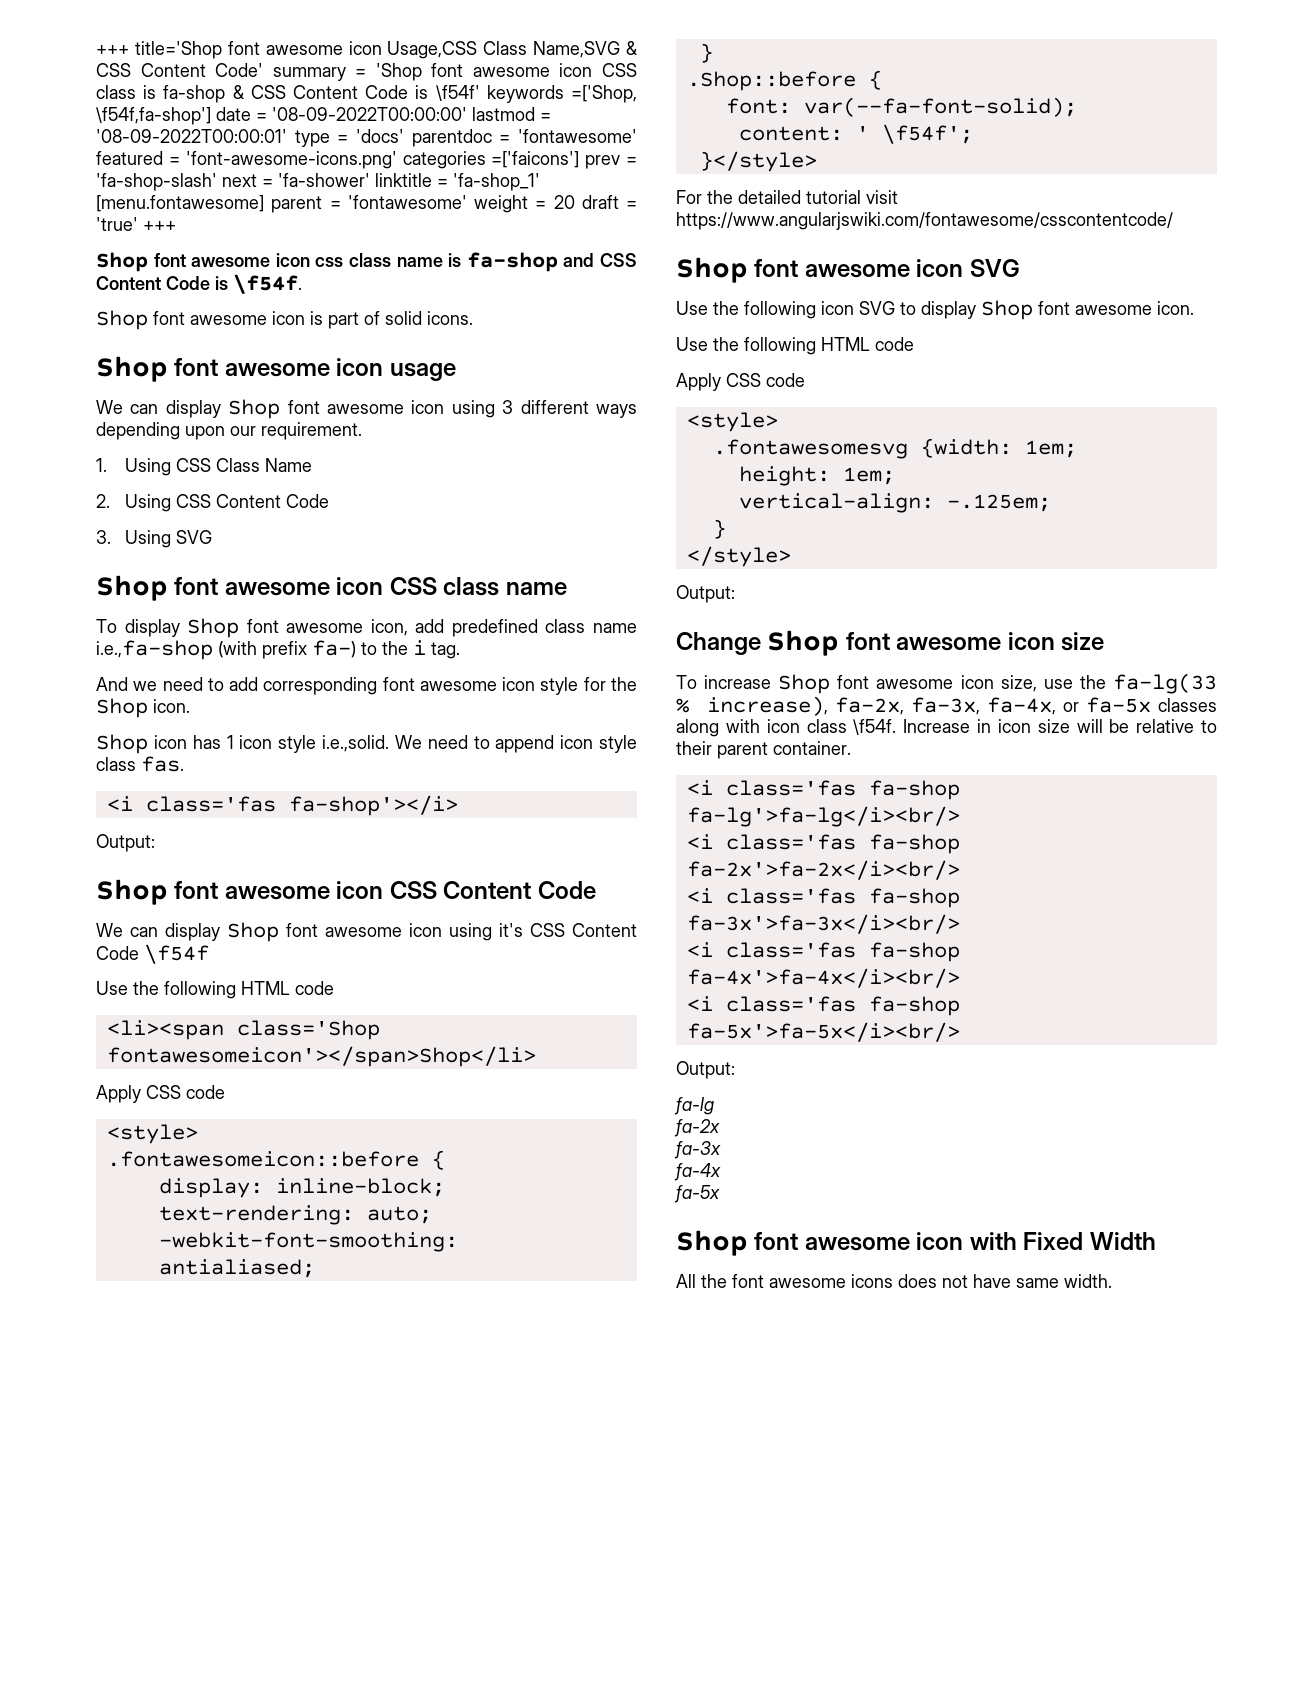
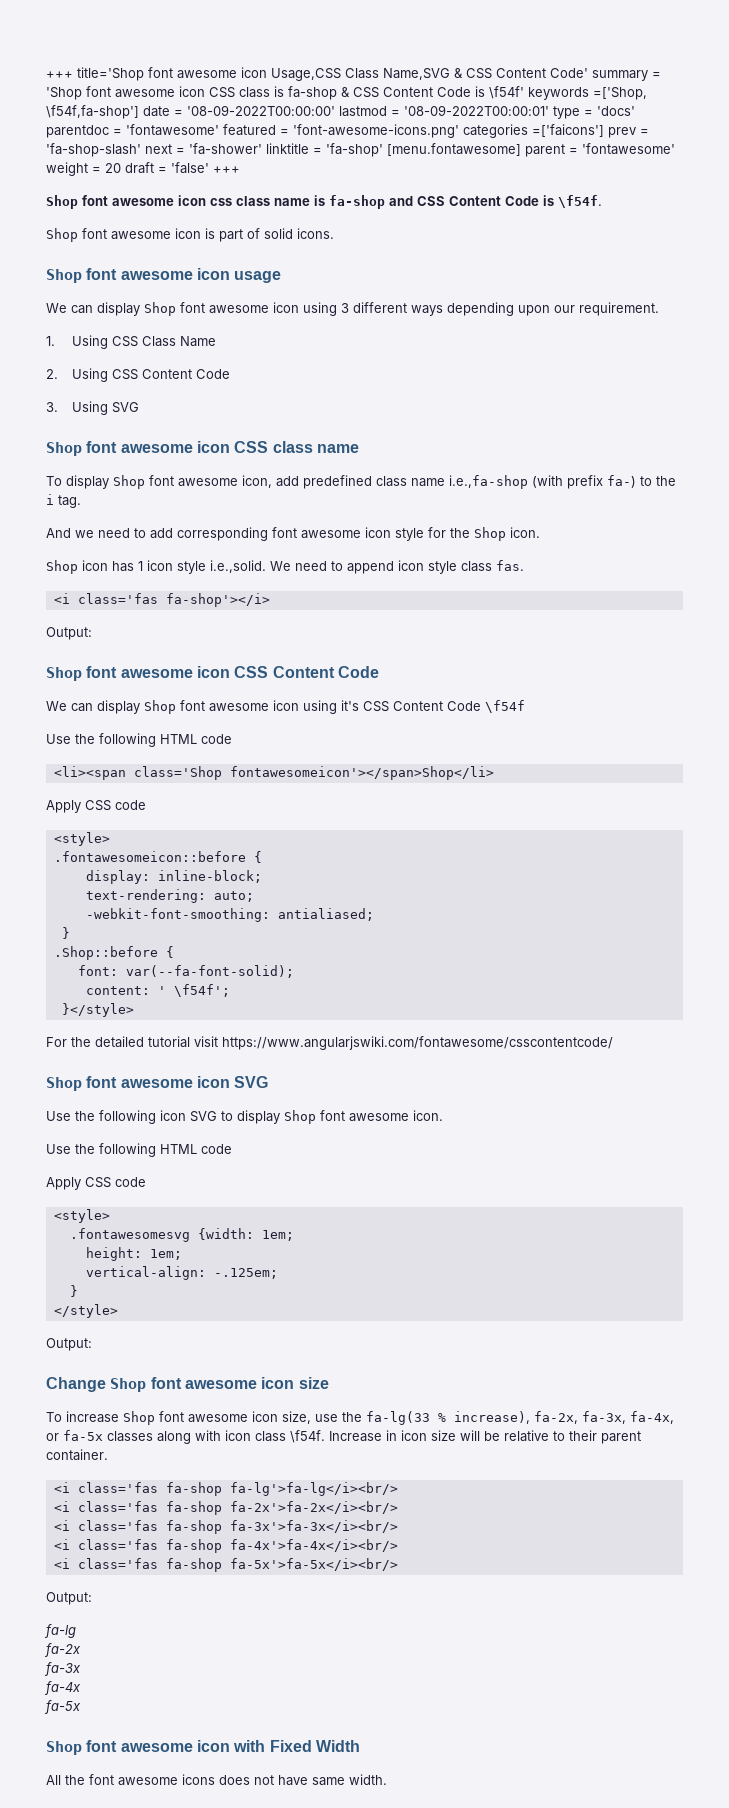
[453,173,540,191] 'fa-shop_1' -> [326,143,383,157] 'fa-shop'
[96,217,138,231] 'true' -> [171,162,209,174] 'false'

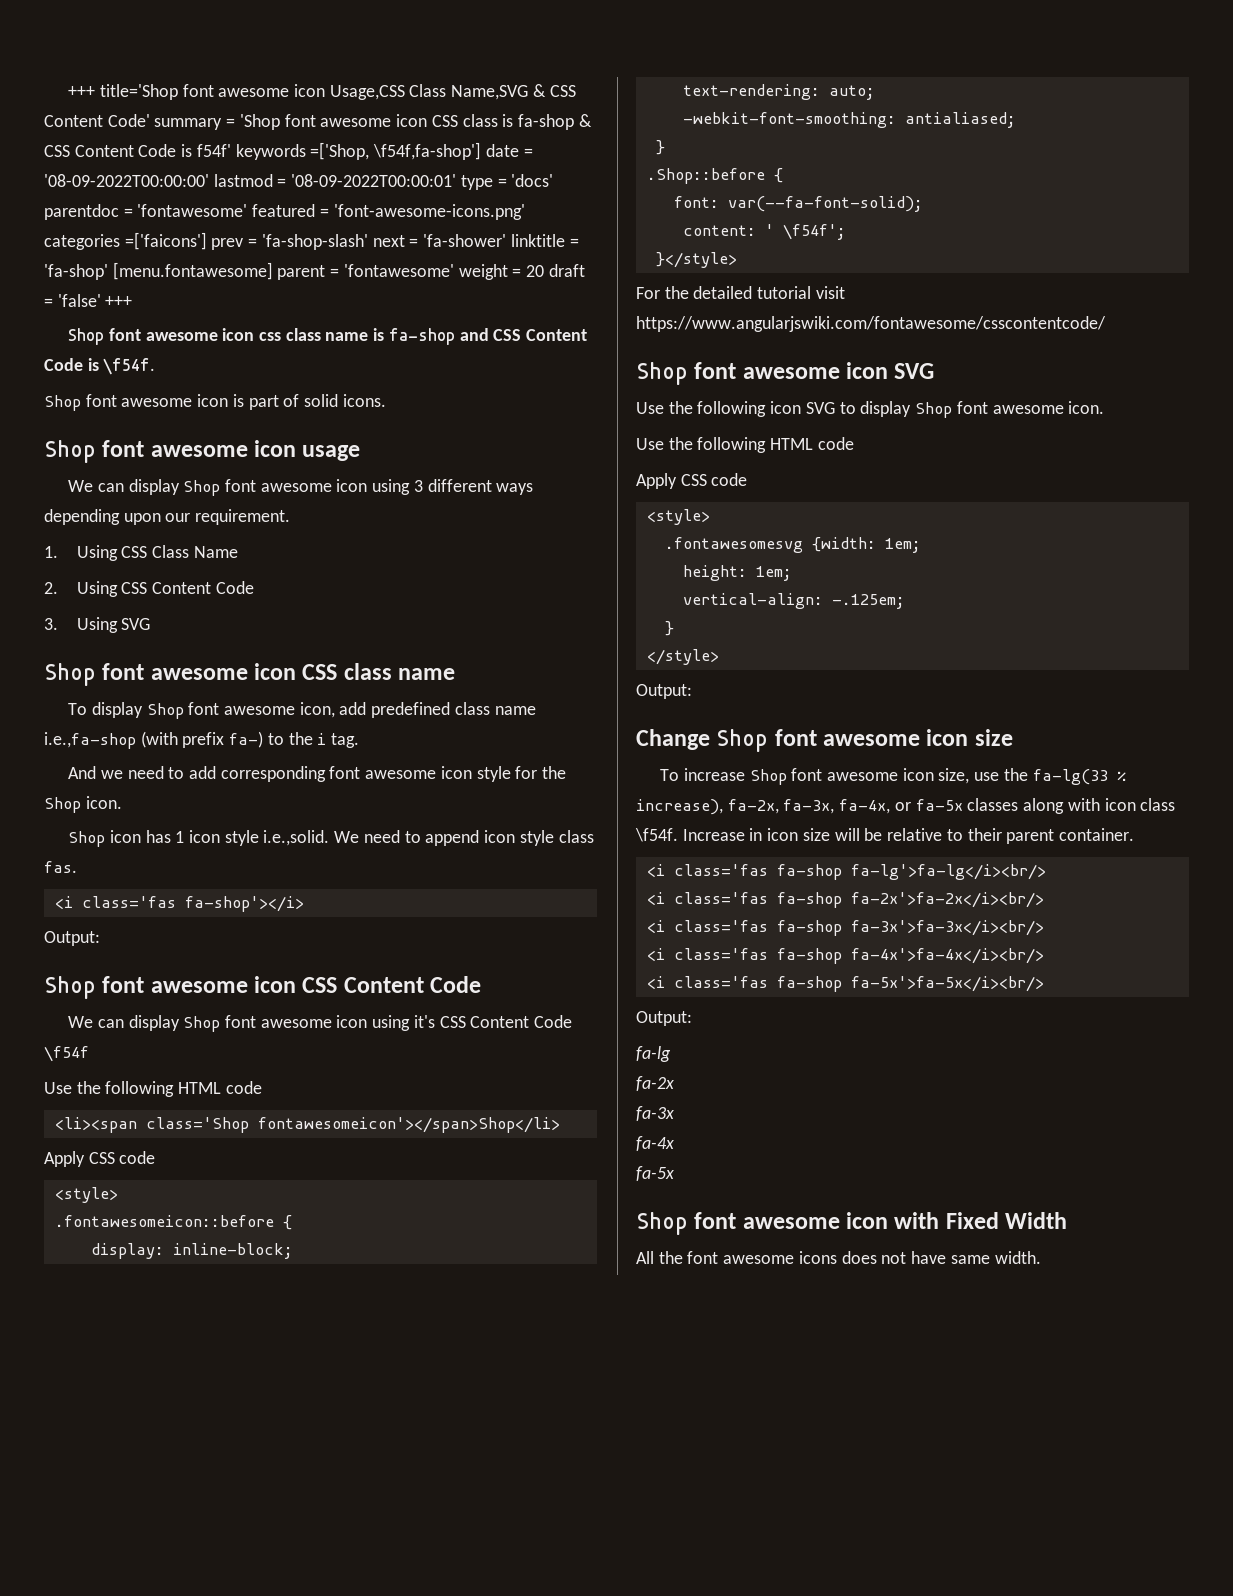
[489,86,524,99] \f54f' -> [196,144,231,157] f54f'

